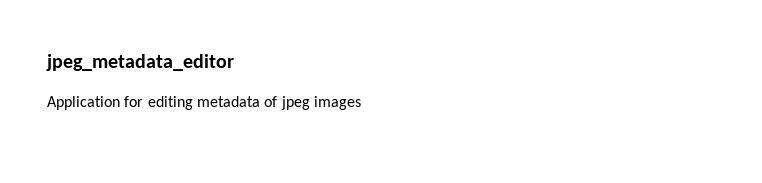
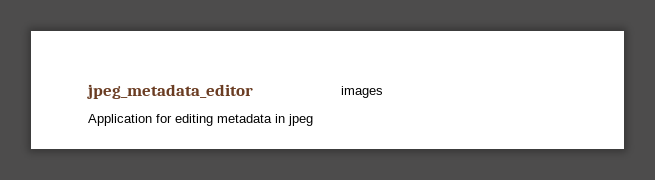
[264,96,278,107] of -> [275,114,285,123] in

